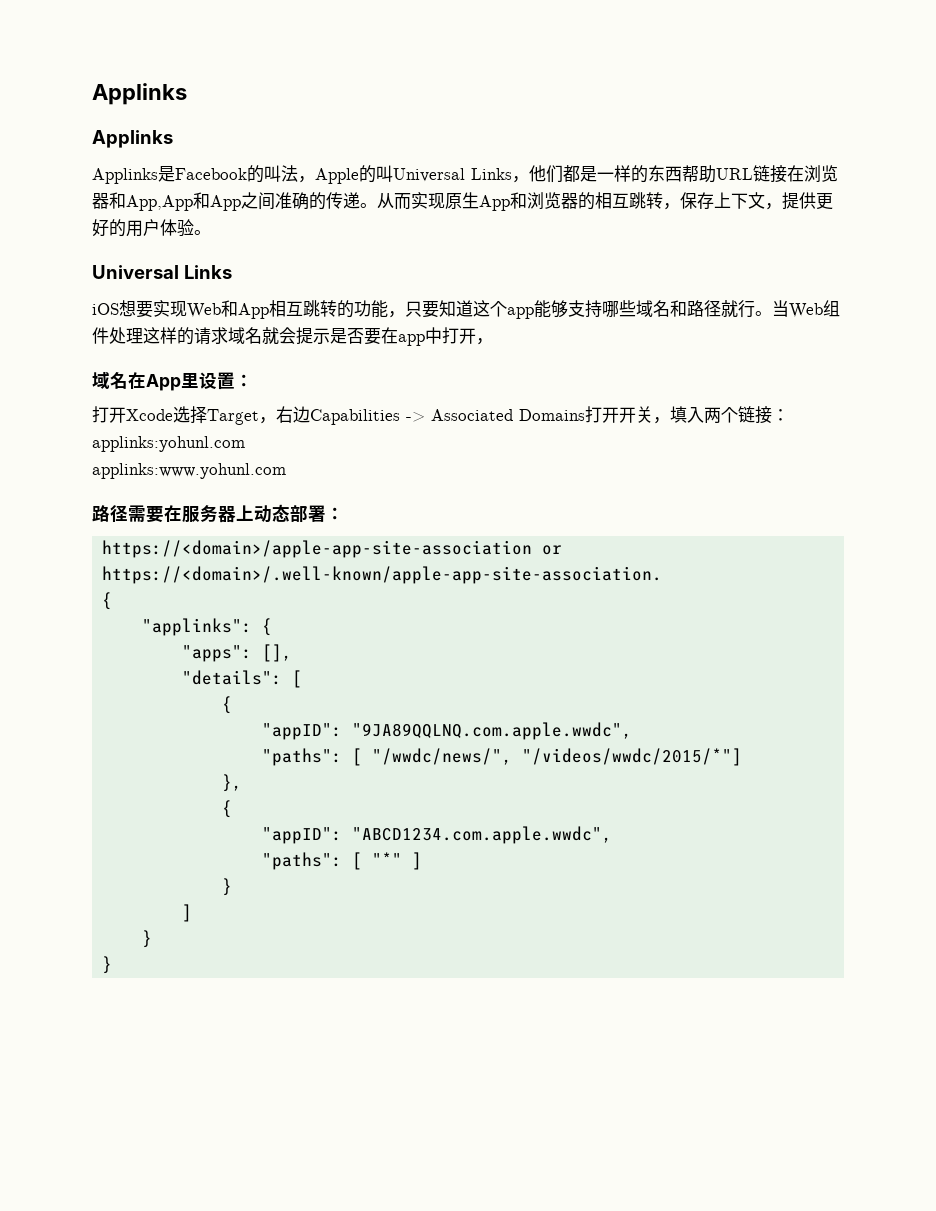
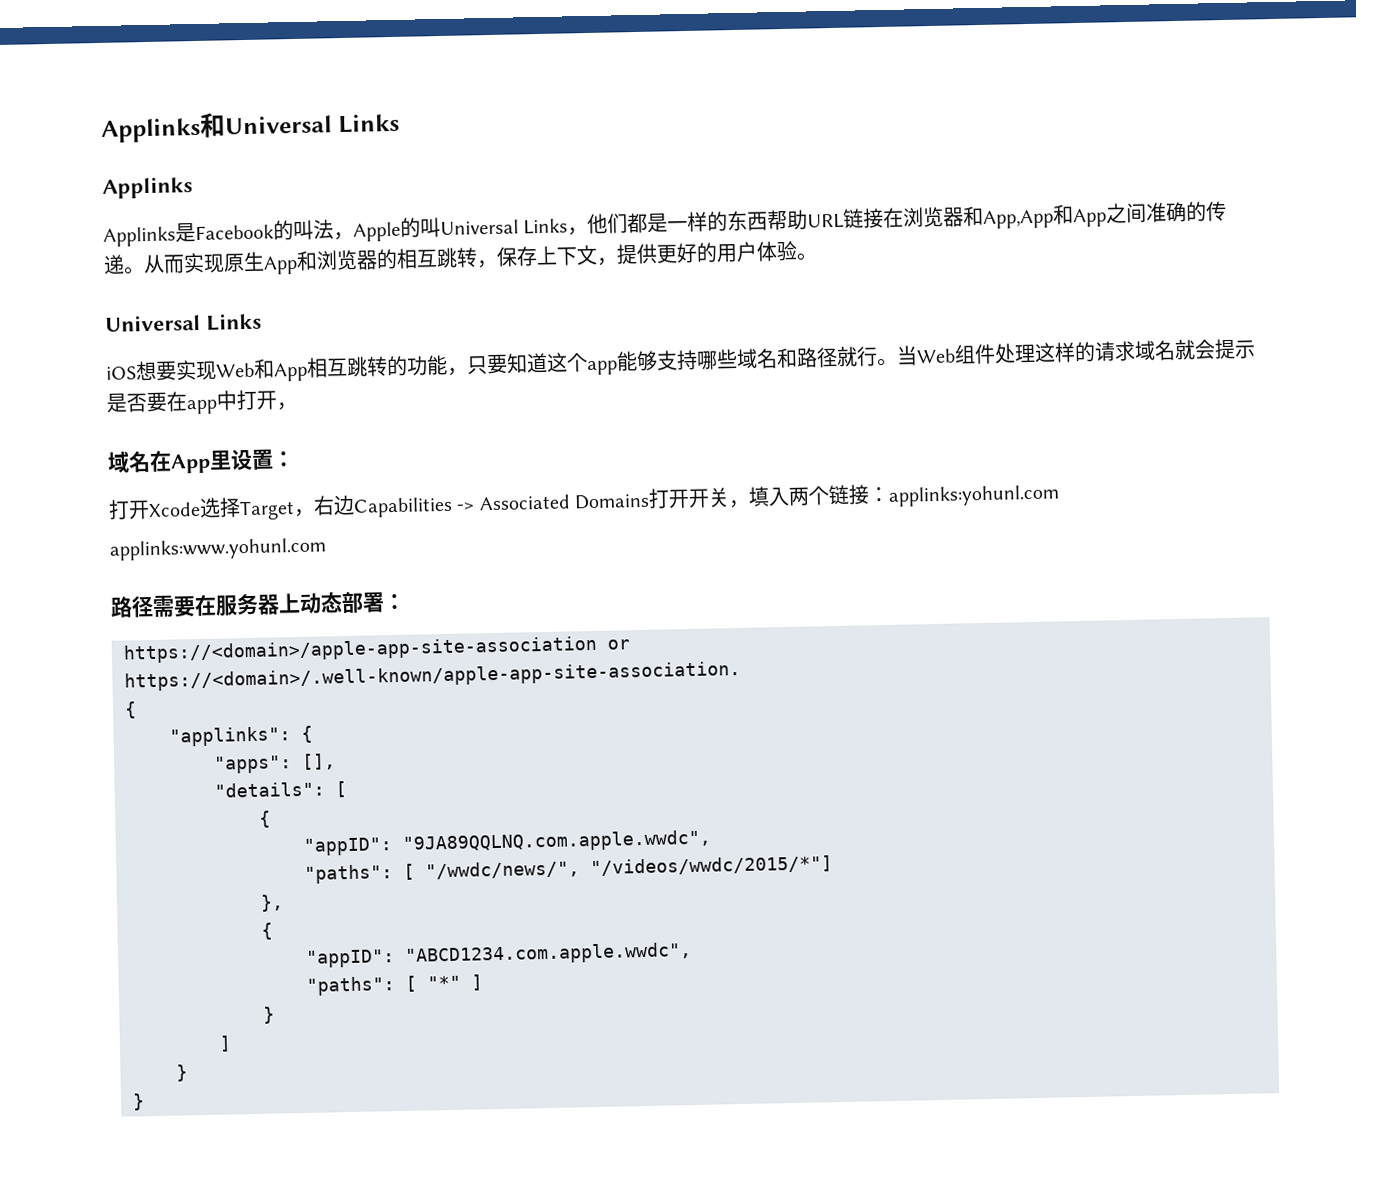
[92,83,187,105] Applinks -> [101,112,400,143] Applinks和Universal Links

